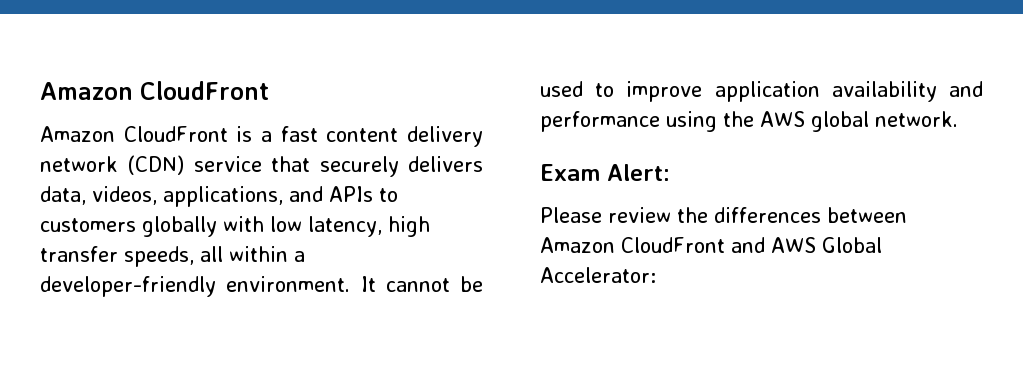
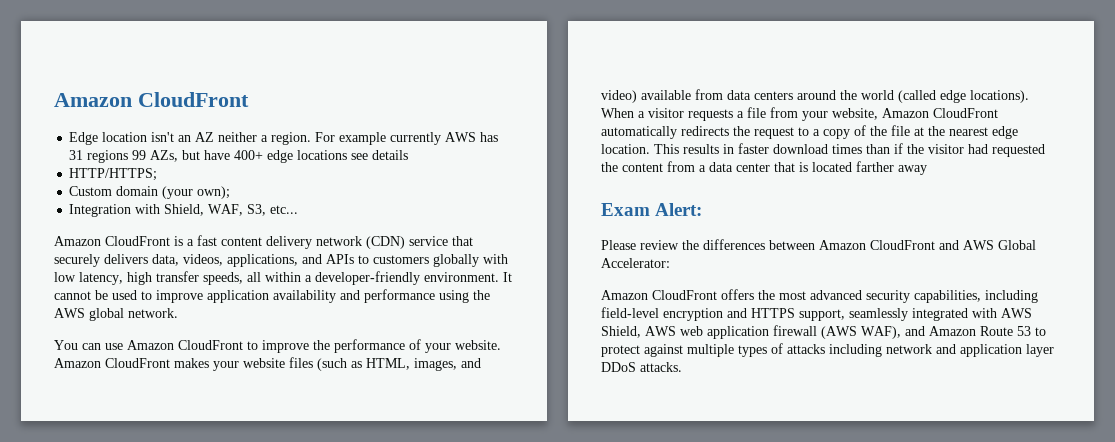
[40,81,269,100] Amazon CloudFront -> [54,92,249,107] [69,132,499,145] [69,150,409,163] [69,168,158,181] [69,186,231,199] [69,204,299,217] Amazon CloudFront // Edge location isn't an AZ neither a region. For example currently AWS has 31 regions 99 AZs, but have 400+ edge locations see details // HTTP/HTTPS; // Custom domain (your own); // Integration with Shield, WAF, S3, etc...
(958, 119) none -> [54,339,501,353] [54,357,481,371] [601,89,1029,103] [601,107,998,121] [601,125,1018,139] [601,143,1045,157] [601,161,927,175] // You can use Amazon CloudFront to improve the performance of your website. Amazon CloudFront makes your website files (such as HTML, images, and video) available from data centers around the world (called edge locations). When a visitor requests a file from your website, Amazon CloudFront automatically redirects the request to a copy of the file at the nearest edge location. This results in faster download times than if the visitor had requested the content from a data center that is located farther away
(656, 275) none -> [601,289,1038,303] [601,307,1032,321] [601,325,1046,339] [601,343,1054,357] [601,362,682,372] // Amazon CloudFront offers the most advanced security capabilities, including field-level encryption and HTTPS support, seamlessly integrated with AWS Shield, AWS web application firewall (AWS WAF), and Amazon Route 53 to protect against multiple types of attacks including network and application layer DDoS attacks.

